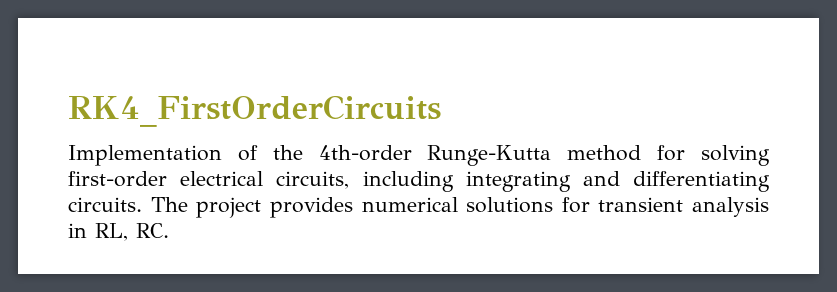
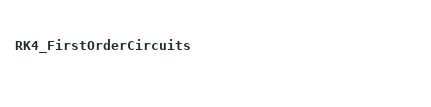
[68,145,770,166] [68,171,770,192] [68,197,769,218] [68,223,169,241] // Implementation of the 4th-order Runge-Kutta method for solving first-order electrical circuits, including integrating and differentiating circuits. The project provides numerical solutions for transient analysis in RL, RC. -> (191, 46) none

